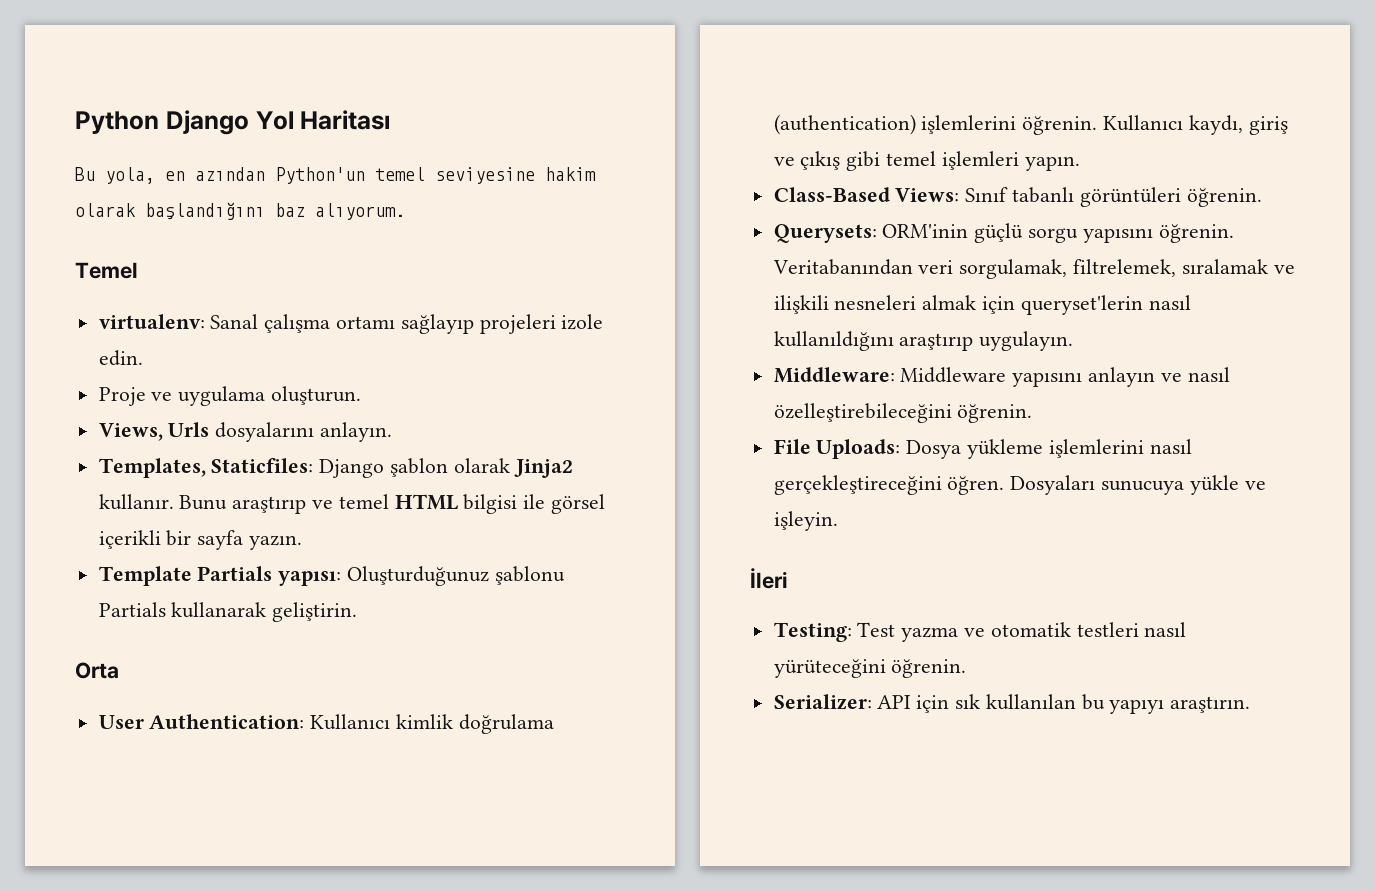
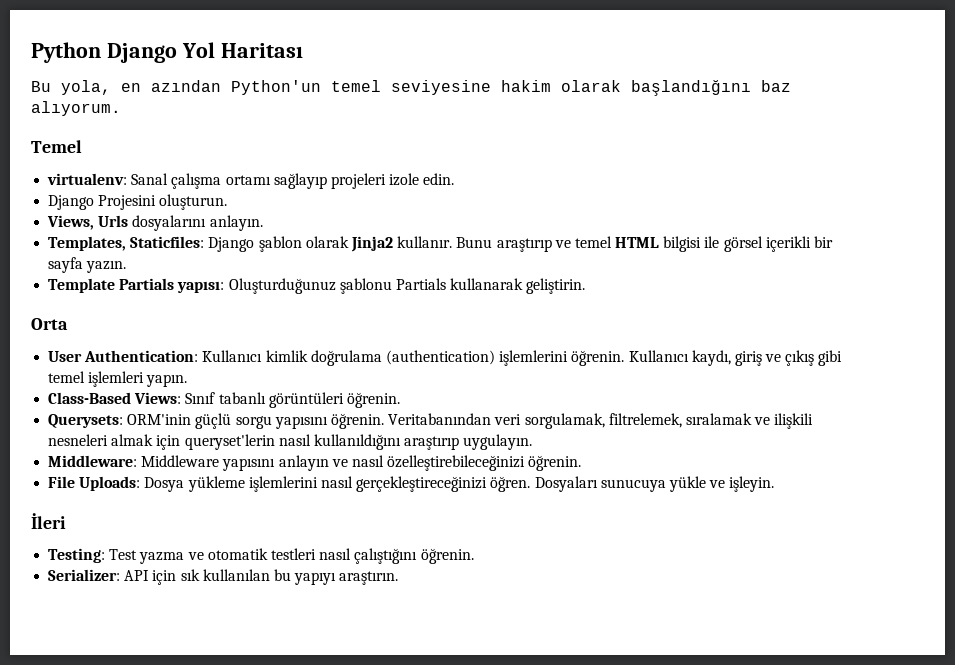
[98,386,266,406] Proje ve uygulama -> [48,195,157,210] Django Projesini
[773,403,952,423] özelleştirebileceğini -> [387,455,526,471] özelleştirebileceğinizi
[773,475,942,495] gerçekleştireceğini -> [356,476,488,492] gerçekleştireceğinizi
[773,659,886,678] yürüteceğini -> [354,548,418,564] çalıştığını

